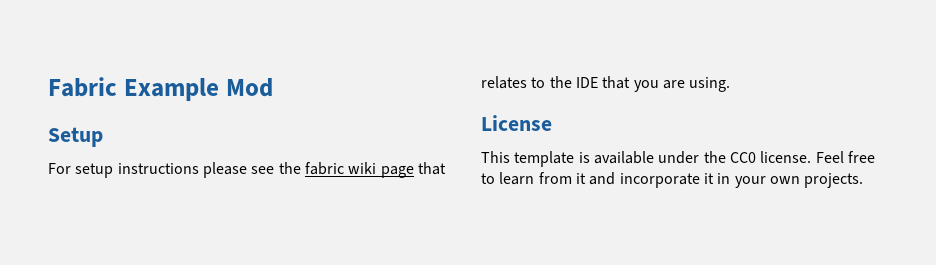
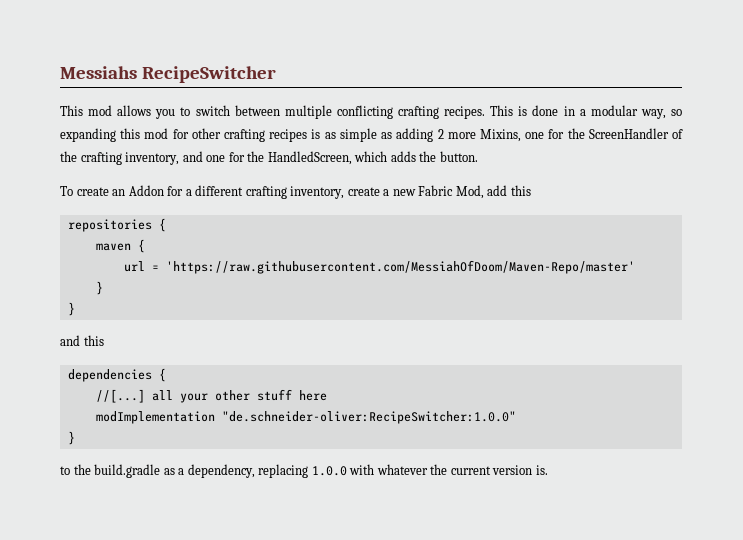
[48,77,273,101] [48,127,103,147] [48,162,446,178] [481,76,731,92] [481,115,552,131] [481,151,875,167] [481,172,864,188] Fabric Example Mod // Setup // For setup instructions please see the fabric wiki page that relates to the IDE that you are using. // License // This template is available under the CC0 license. Feel free to learn from it and incorporate it in your own projects. -> [60,66,276,83] [60,105,682,119] [60,128,684,142] [60,151,478,165] [60,185,531,199] [67,218,166,232] [95,239,145,253] [123,260,635,274] [95,281,103,295] [67,302,75,316] [60,335,104,346] [67,368,166,382] [95,389,327,403] [95,411,516,424] [67,431,75,445] [60,464,548,478] Messiahs RecipeSwitcher // This mod allows you to switch between multiple conflicting crafting recipes. This is done in a modular way, so expanding this mod for other crafting recipes is as simple as adding 2 more Mixins, one for the ScreenHandler of the crafting inventory, and one for the HandledScreen, which adds the button. // To create an Addon for a different crafting inventory, create a new Fabric Mod, add this // repositories { // maven { // url = 'https://raw.githubusercontent.com/MessiahOfDoom/Maven-Repo/master' // } // } // and this // dependencies { // //[...] all your other stuff here // modImplementation "de.schneider-oliver:RecipeSwitcher:1.0.0" // } // to the build.gradle as a dependency, replacing 1.0.0 with whatever the current version is.

